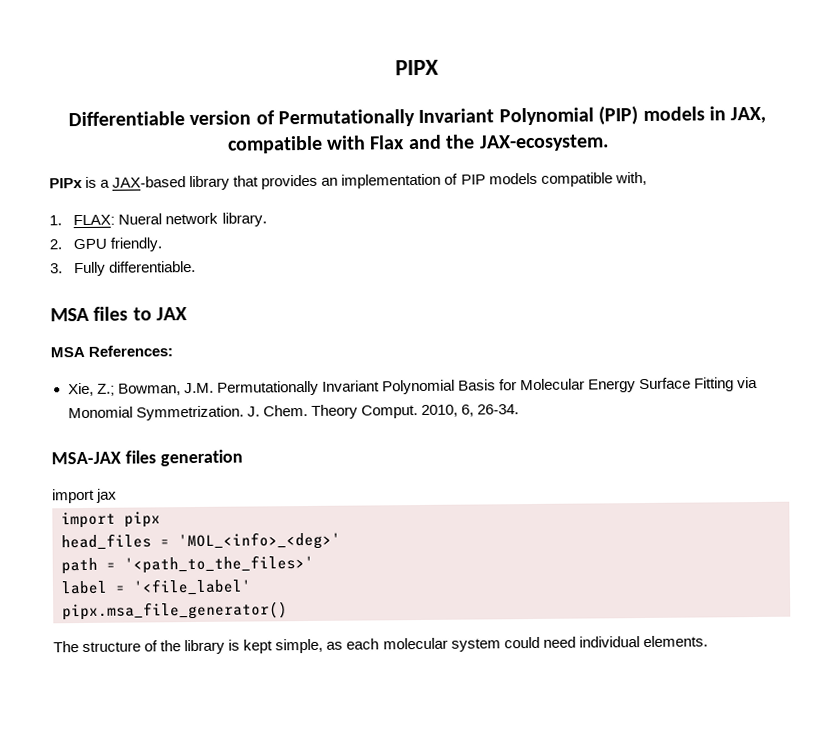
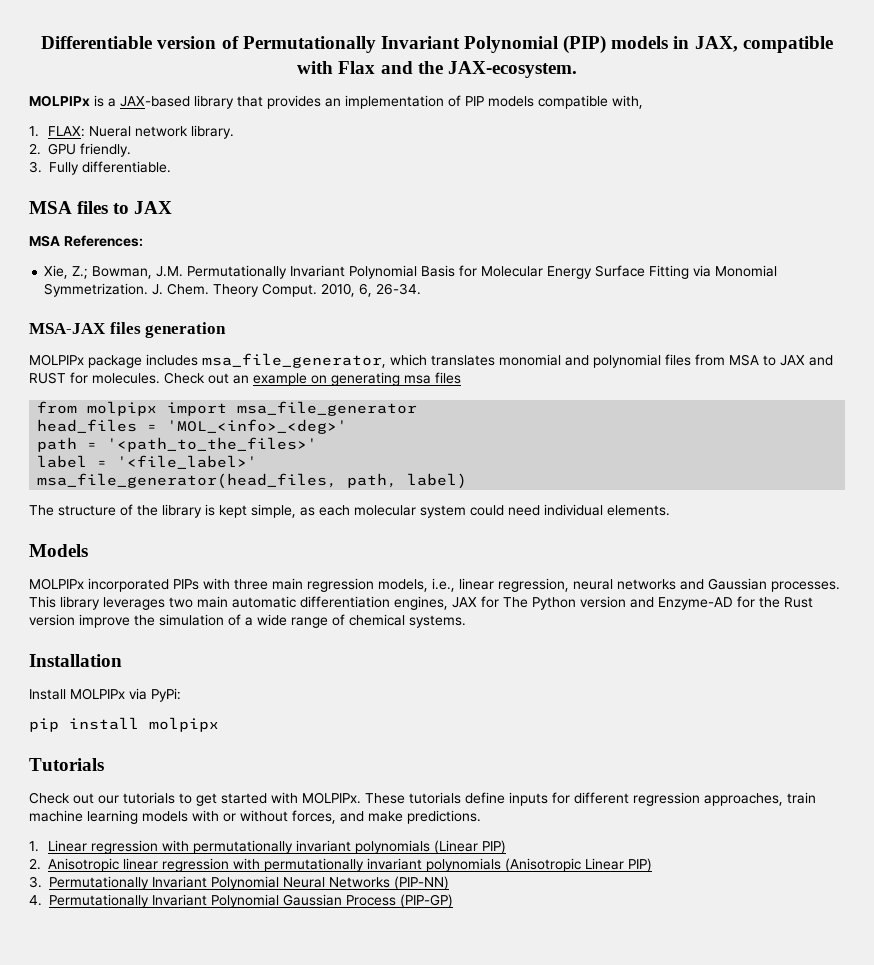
[395,59,439,76] PIPX // -> (41, 42) none
[49,177,83,189] PIPx -> [29,95,90,107] MOLPIPx
[52,488,118,504] [61,511,161,529] import jax // import pipx -> [29,353,833,368] [29,372,461,386] [37,401,418,416] MOLPIPx package includes msa_file_generator, which translates monomial and polynomial files from MSA to JAX and RUST for molecules. Check out an example on generating msa files // from molpipx import msa_file_generator
[133,578,252,596] [62,601,288,621] '<file_label' // pipx.msa_file_generator() -> [117,455,258,469] [37,473,468,489] '<file_label>' // msa_file_generator(head_files, path, label)
(708, 641) none -> [29,544,88,557] [29,578,840,592] [29,596,813,610] [29,614,466,628] [29,654,122,667] [29,688,181,702] [29,717,219,732] [29,758,104,771] [29,792,816,806] [29,810,481,824] [29,840,506,854] [29,858,652,872] [29,876,449,890] [29,894,453,908] // Models // MOLPIPx incorporated PIPs with three main regression models, i.e., linear regression, neural networks and Gaussian processes. This library leverages two main automatic differentiation engines, JAX for The Python version and Enzyme-AD for the Rust version improve the simulation of a wide range of chemical systems. // Installation // Install MOLPIPx via PyPi: // pip install molpipx // Tutorials // Check out our tutorials to get started with MOLPIPx. These tutorials define inputs for different regression approaches, train machine learning models with or without forces, and make predictions. // 1. Linear regression with permutationally invariant polynomials (Linear PIP) // 2. Anisotropic linear regression with permutationally invariant polynomials (Anisotropic Linear PIP) // 3. Permutationally Invariant Polynomial Neural Networks (PIP-NN) // 4. Permutationally Invariant Polynomial Gaussian Process (PIP-GP)

